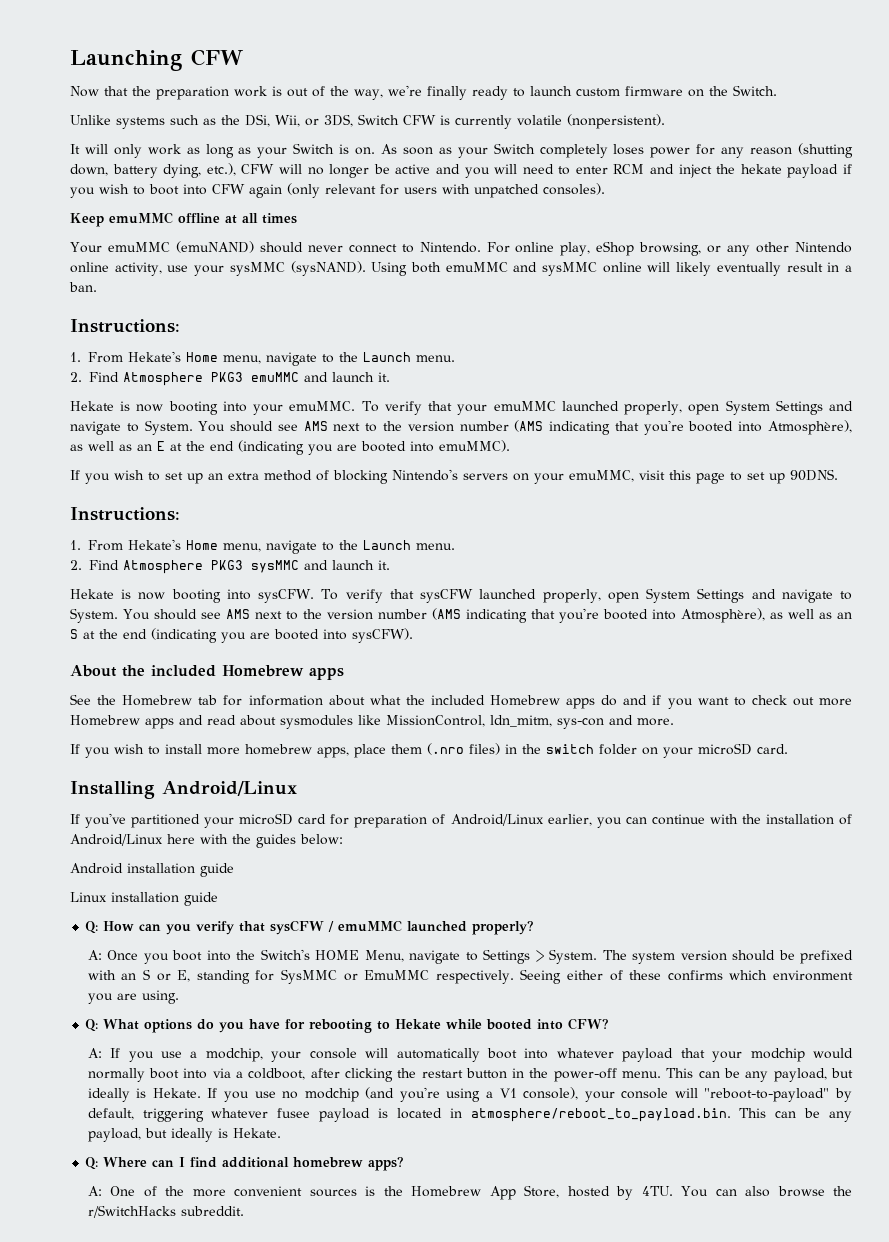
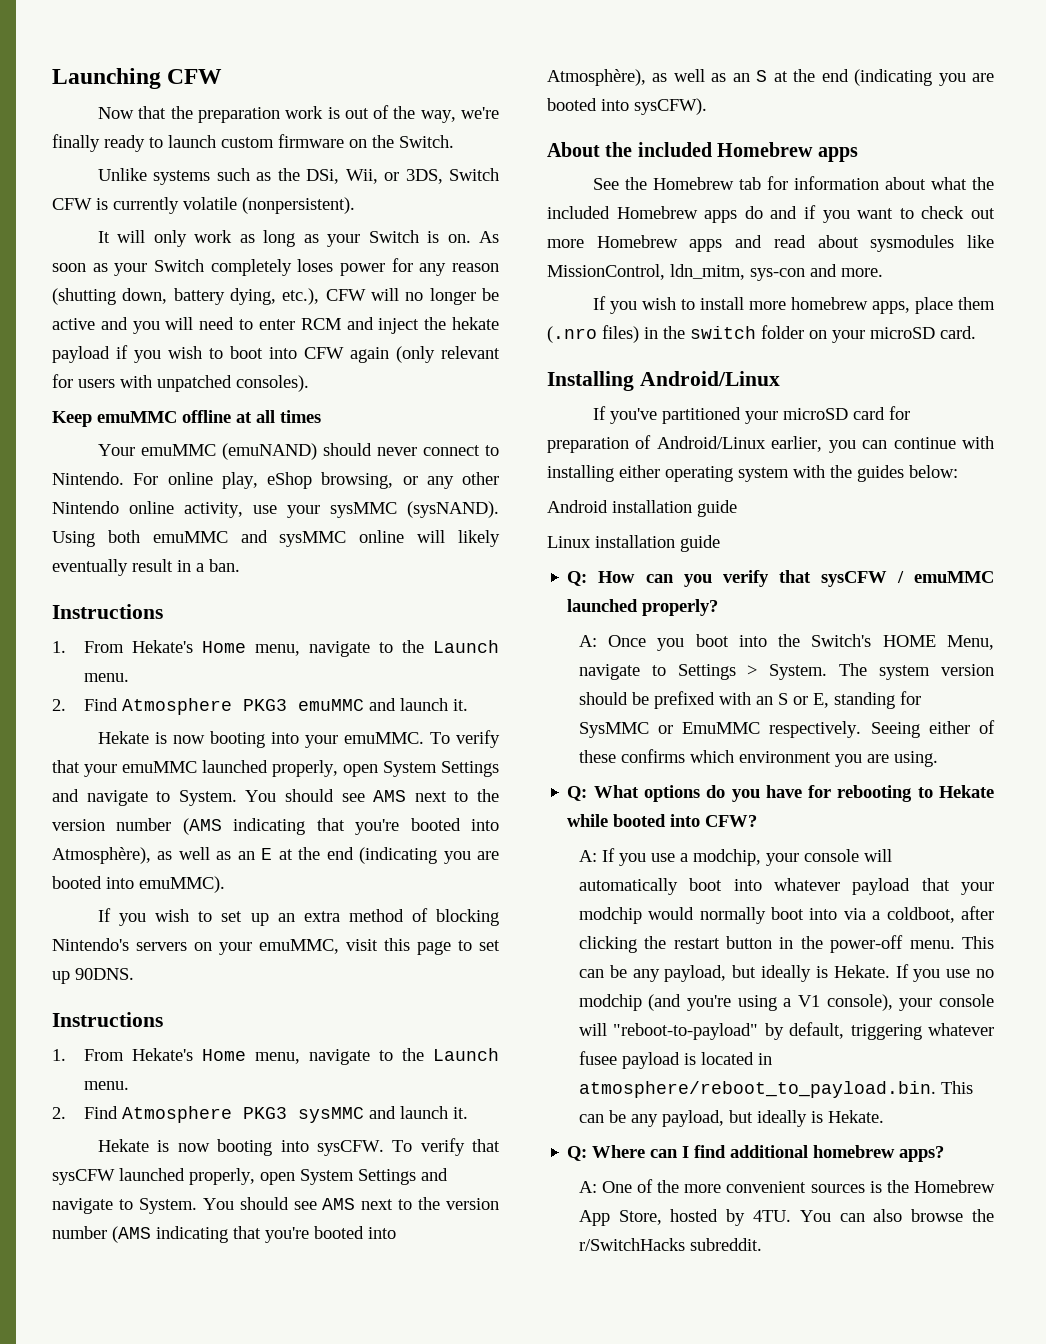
[70,319,180,333] Instructions: -> [52,604,163,619] Instructions
[70,507,180,521] Instructions: -> [52,1012,163,1027] Instructions
[741,814,852,825] [70,834,195,846] the installation of Android/Linux here -> [547,465,789,482] installing either operating system

